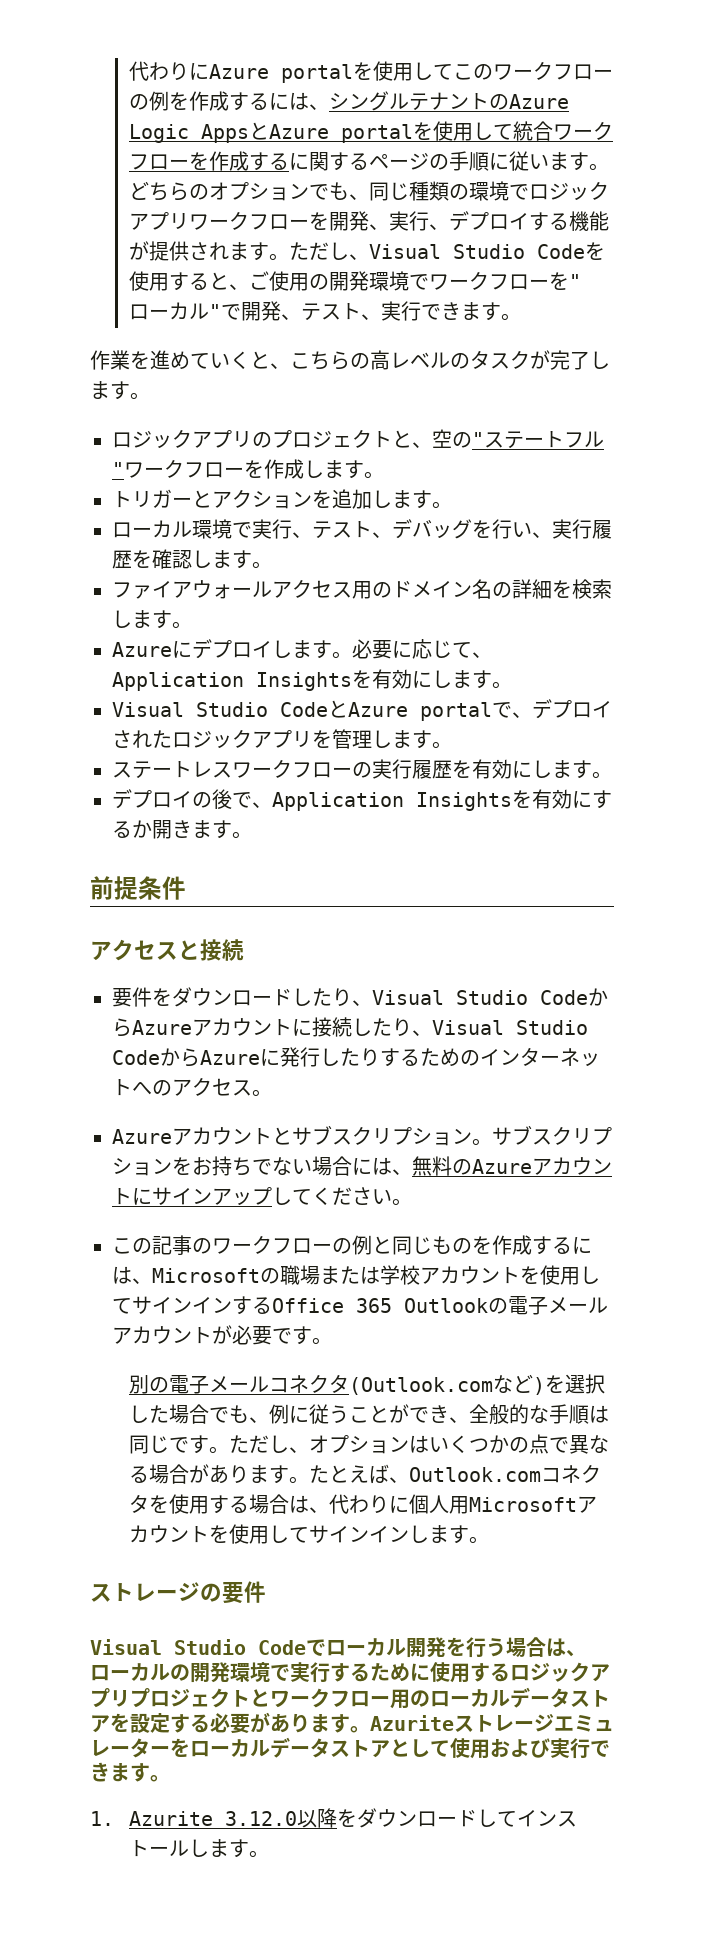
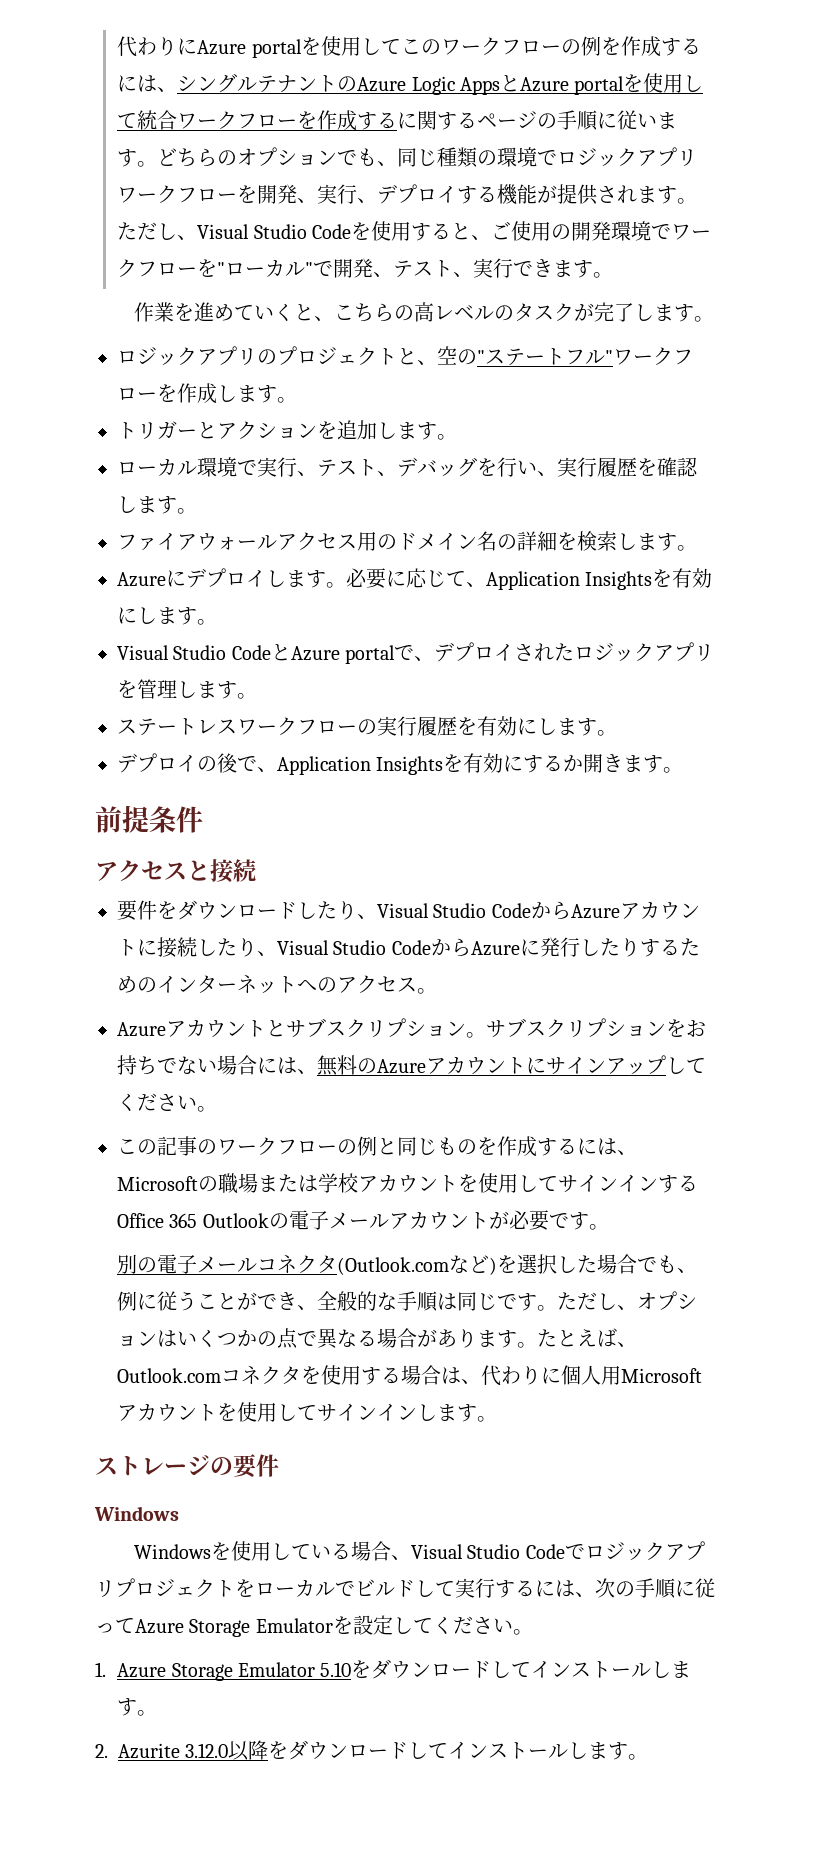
[90,1637,586,1658] [90,1662,510,1683] Visual Studio Codeでローカル開発を行う場合は、ローカルの開発環境で実行するために使用する -> [94,1506,179,1521] [133,1541,585,1561] Windows // Windowsを使用している場合、Visual Studio Codeで
[250,1687,610,1709] [90,1712,614,1734] [90,1737,610,1759] [90,1762,170,1782] [90,1811,114,1826] とワークフロー用のローカルデータストアを設定する必要があります。Azuriteストレージエミュレーターをローカルデータストアとして使用および実行できます。 // 1. -> [235,1578,715,1599] [95,1615,533,1637] [95,1659,692,1681] [117,1698,158,1716] [95,1744,108,1758] をローカルでビルドして実行するには、次の手順に従ってAzure Storage Emulatorを設定してください。 // 1. Azure Storage Emulator 5.10をダウンロードしてインストールします。 // 2.

